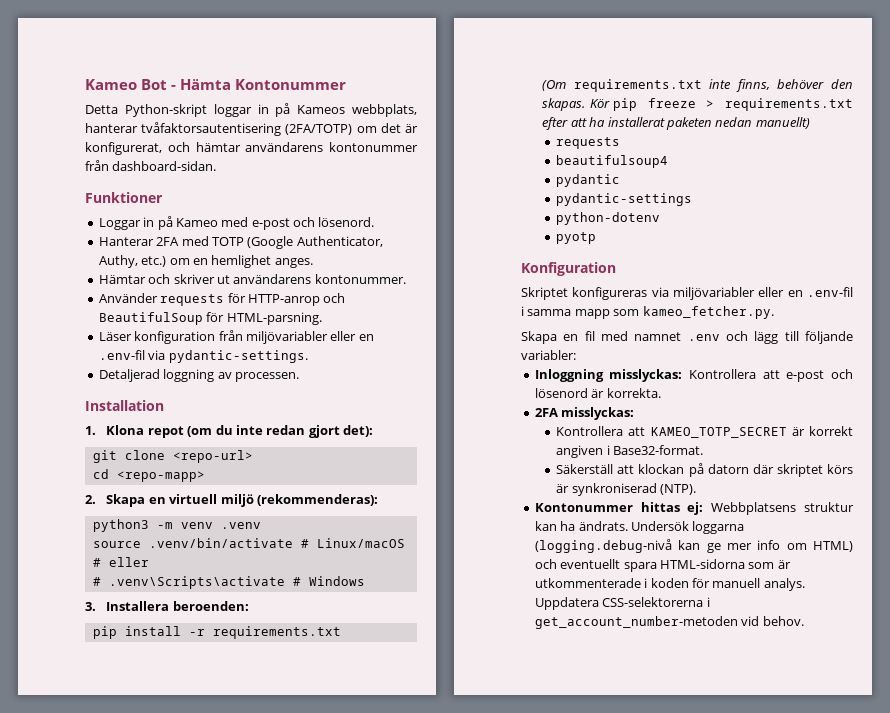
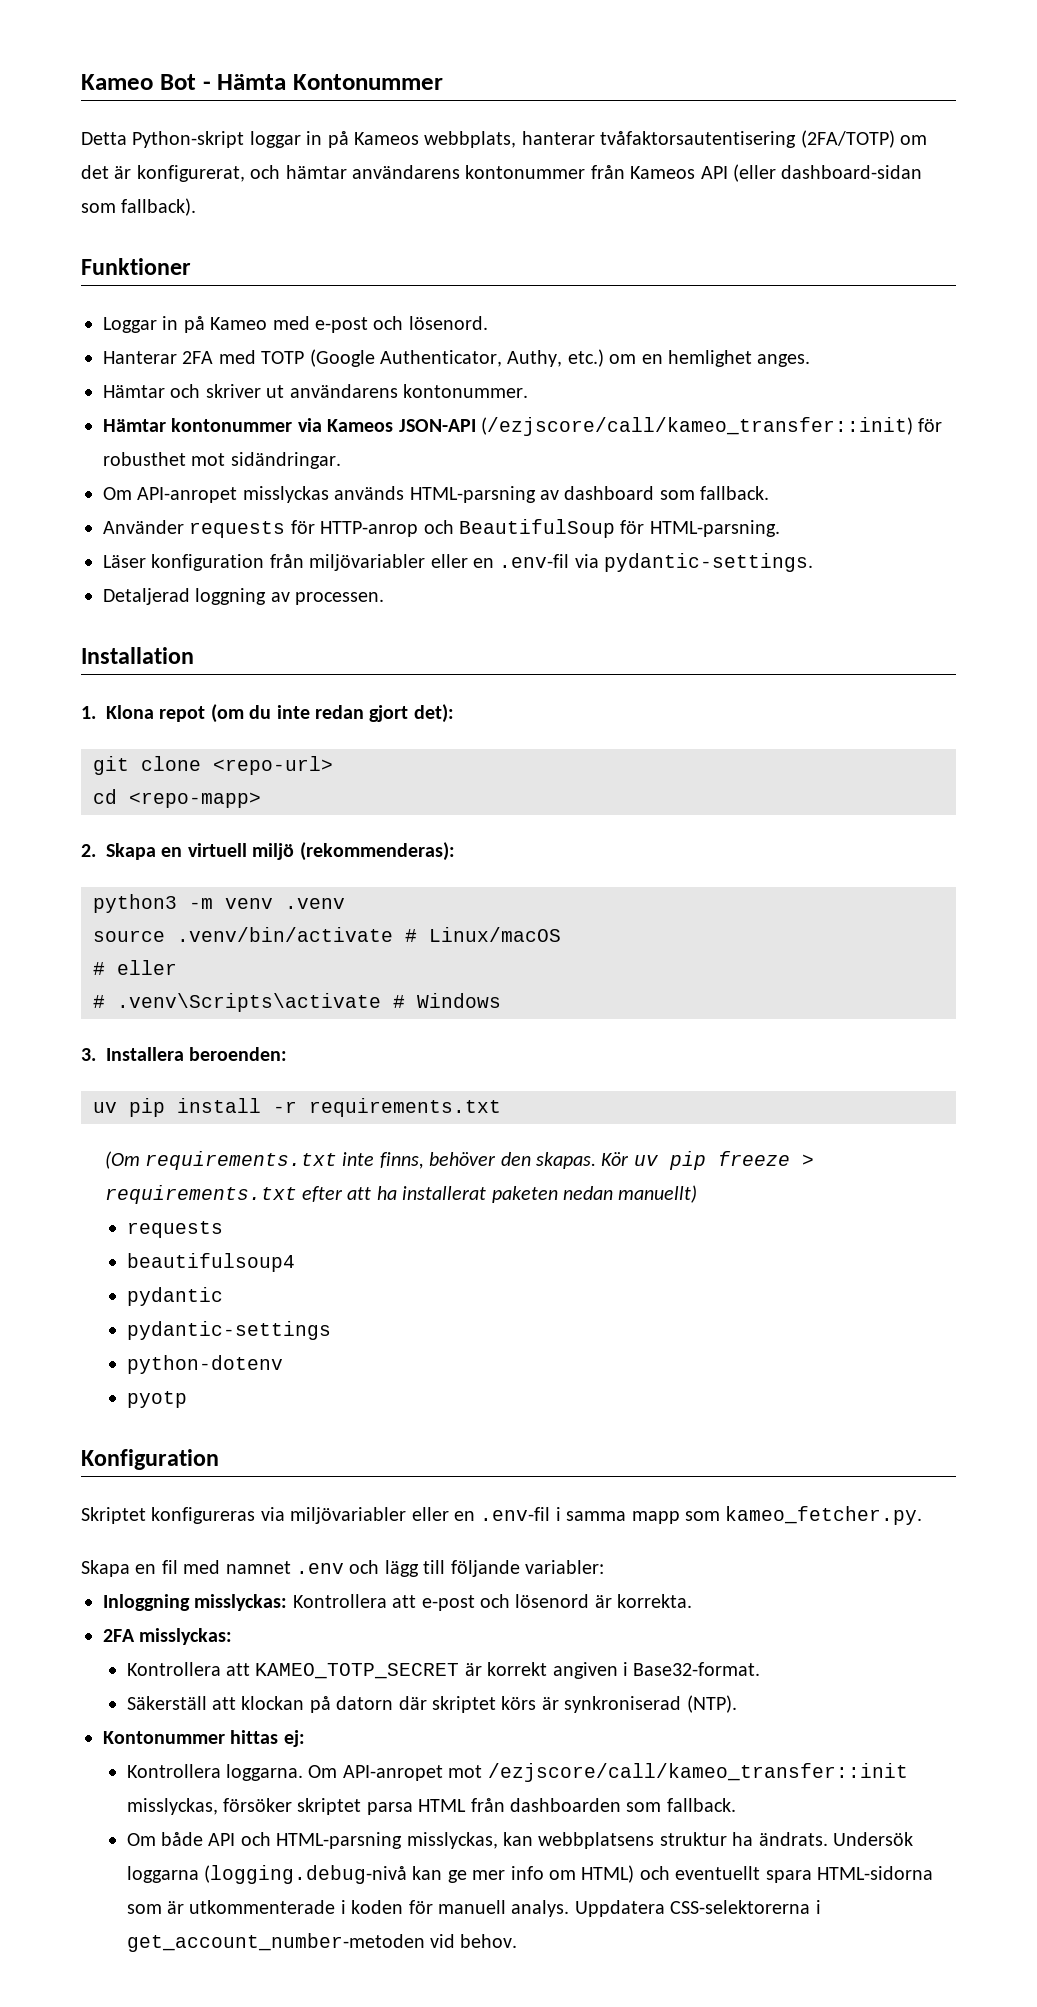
[112,161,217,171] dashboard-sidan. -> [630,164,923,182] [81,198,197,216] Kameos API (eller dashboard-sidan som fallback).
(406, 279) none -> [103,417,943,436] [103,452,341,469] [103,486,770,503] // Hämtar kontonummer via Kameos JSON-API (/ezjscore/call/kameo_transfer::init) för robusthet mot sidändringar. // Om API-anropet misslyckas används HTML-parsning av dashboard som fallback.
(249, 606) none -> [93,1102,117,1113] uv
(610, 103) none -> [633,1155,659,1166] uv
[711,502,854,515] [534,521,557,531] Webbplatsens struktur kan -> [126,1763,908,1782] [126,1798,736,1815] [126,1832,727,1849] // Kontrollera loggarna. Om API-anropet mot /ezjscore/call/kameo_transfer::init misslyckas, försöker skriptet parsa HTML från dashboarden som fallback. // Om både API och HTML-parsning misslyckas, kan webbplatsens struktur

